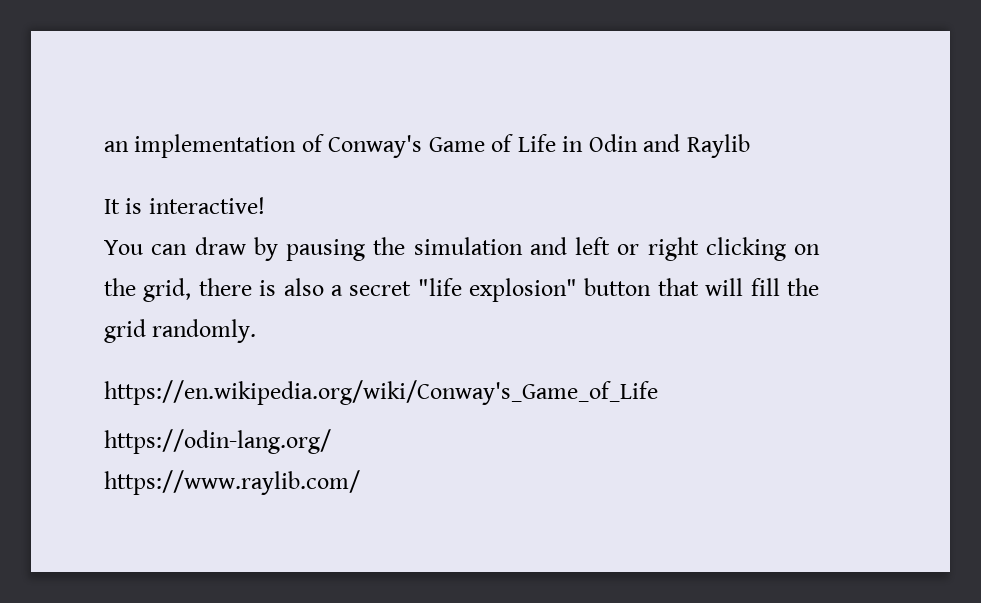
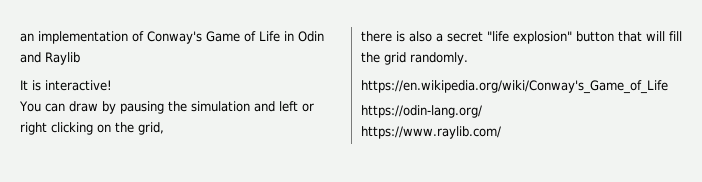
(192, 290) none -> (164, 128) //

